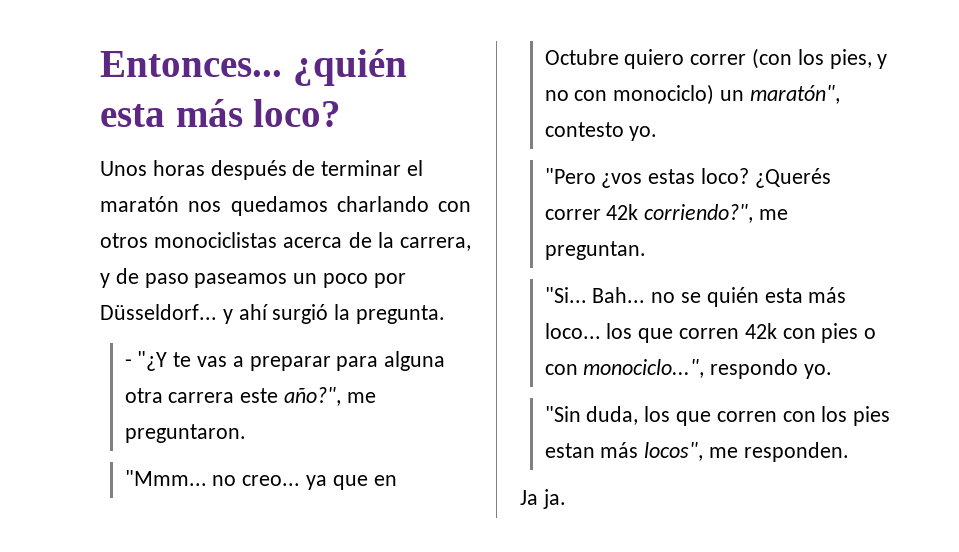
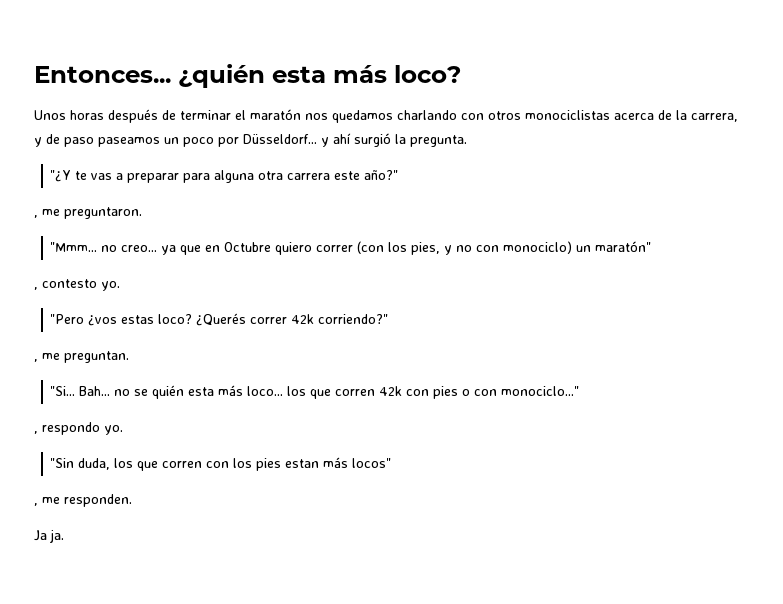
[124,359,132,367] - -> (467, 141) none
[284,387,342,406] año?", -> [364,170,399,180] [34,215,38,218] año?" // ,
[749,85,840,104] maratón", -> [595,241,652,252] [34,287,38,290] maratón" // ,
[644,204,754,223] corriendo?", -> [318,314,389,324] [34,359,38,362] corriendo?" // ,
[583,359,705,378] monociclo...", -> [501,386,580,396] [34,431,38,434] monociclo..." // ,
[644,442,704,461] locos", -> [352,458,392,468] [34,503,38,506] locos" // ,

